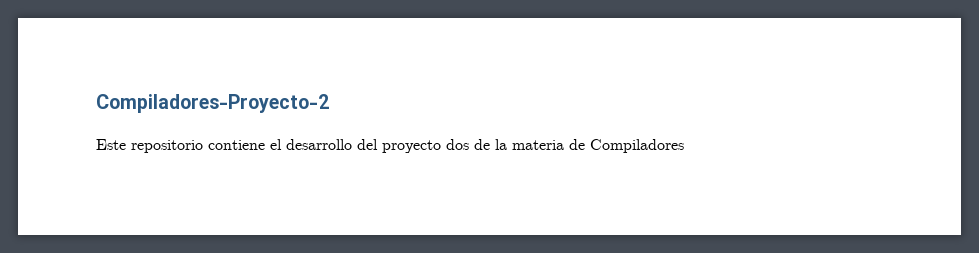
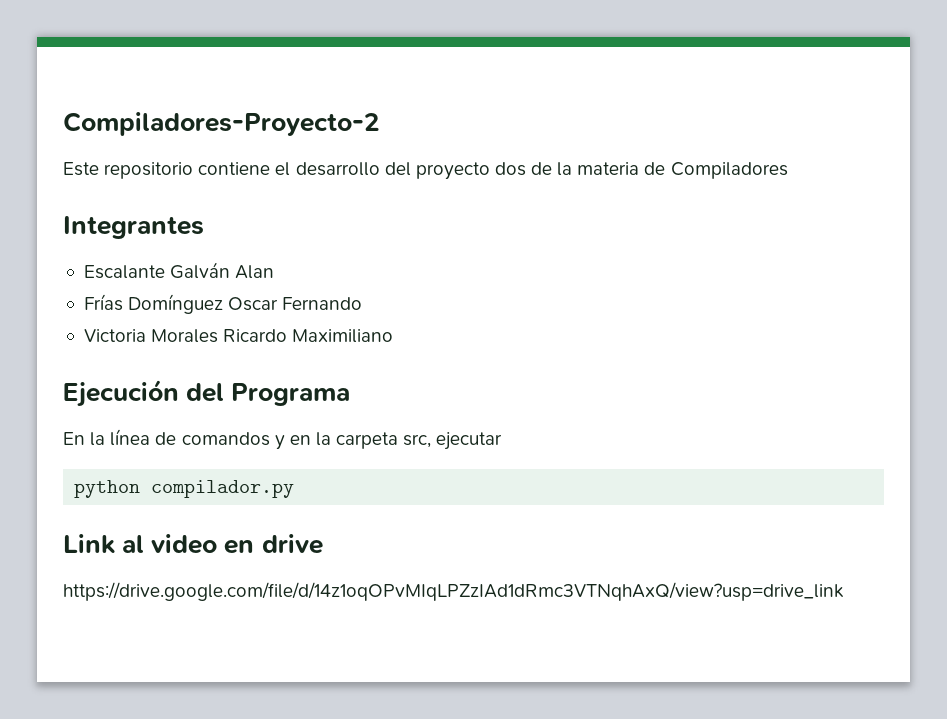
(684, 146) none -> [63,216,204,239] [83,262,275,279] [83,294,363,314] [83,329,394,343] [63,379,351,407] [63,429,503,450] [74,480,295,498] [63,534,323,554] [63,582,844,601] // Integrantes // Escalante Galván Alan // Frías Domínguez Oscar Fernando // Victoria Morales Ricardo Maximiliano // Ejecución del Programa // En la línea de comandos y en la carpeta src, ejecutar // python compilador.py // Link al video en drive // https://drive.google.com/file/d/14z1oqOPvMIqLPZzIAd1dRmc3VTNqhAxQ/view?usp=drive_link

